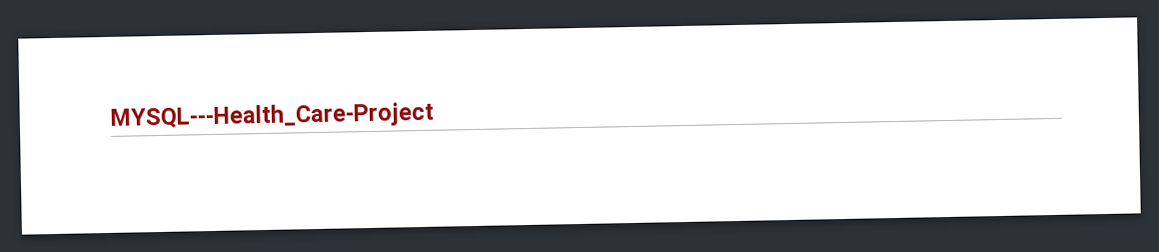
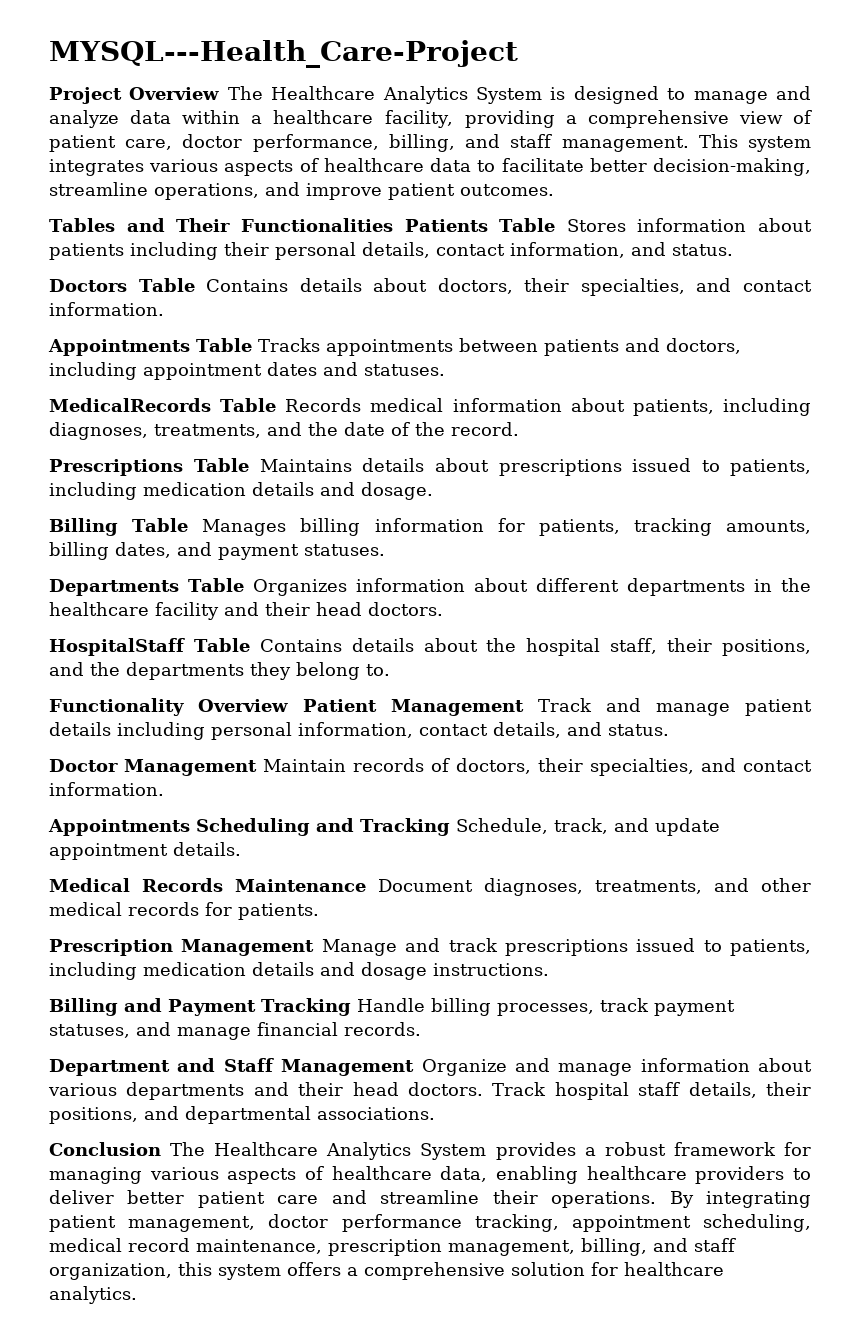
(434, 116) none -> [49,86,811,104] [49,110,812,128] [49,134,811,152] [49,158,811,176] [49,182,554,200] [49,218,812,232] [49,242,733,260] [49,278,812,296] [49,302,164,316] [48,338,741,356] [49,362,445,380] [49,398,812,416] [49,422,519,440] [49,458,811,476] [49,482,433,500] [49,518,811,536] [49,542,385,560] [49,578,811,596] [49,602,443,620] [49,638,811,656] [49,662,390,680] [49,698,812,716] [49,722,669,740] [49,758,812,776] [49,782,164,796] [48,818,720,836] [49,842,241,860] [49,878,811,896] [49,902,319,920] [49,938,811,956] [49,962,549,980] [49,998,735,1016] [49,1022,421,1040] [49,1058,812,1076] [48,1082,811,1100] [49,1106,435,1124] [49,1142,811,1160] [49,1166,811,1184] [49,1190,812,1208] [49,1214,811,1232] [49,1238,736,1256] [49,1262,724,1280] [49,1286,137,1304] // Project Overview The Healthcare Analytics System is designed to manage and analyze data within a healthcare facility, providing a comprehensive view of patient care, doctor performance, billing, and staff management. This system integrates various aspects of healthcare data to facilitate better decision-making, streamline operations, and improve patient outcomes. // Tables and Their Functionalities Patients Table Stores information about patients including their personal details, contact information, and status. // Doctors Table Contains details about doctors, their specialties, and contact information. // Appointments Table Tracks appointments between patients and doctors, including appointment dates and statuses. // MedicalRecords Table Records medical information about patients, including diagnoses, treatments, and the date of the record. // Prescriptions Table Maintains details about prescriptions issued to patients, including medication details and dosage. // Billing Table Manages billing information for patients, tracking amounts, billing dates, and payment statuses. // Departments Table Organizes information about different departments in the healthcare facility and their head doctors. // HospitalStaff Table Contains details about the hospital staff, their positions, and the departments they belong to. // Functionality Overview Patient Management Track and manage patient details including personal information, contact details, and status. // Doctor Management Maintain records of doctors, their specialties, and contact information. // Appointments Scheduling and Tracking Schedule, track, and update appointment details. // Medical Records Maintenance Document diagnoses, treatments, and other medical records for patients. // Prescription Management Manage and track prescriptions issued to patients, including medication details and dosage instructions. // Billing and Payment Tracking Handle billing processes, track payment statuses, and manage financial records. // Department and Staff Management Organize and manage information about various departments and their head doctors. Track hospital staff details, their positions, and departmental associations. // Conclusion The Healthcare Analytics System provides a robust framework for managing various aspects of healthcare data, enabling healthcare providers to deliver better patient care and streamline their operations. By integrating patient management, doctor performance tracking, appointment scheduling, medical record maintenance, prescription management, billing, and staff organization, this system offers a comprehensive solution for healthcare analytics.

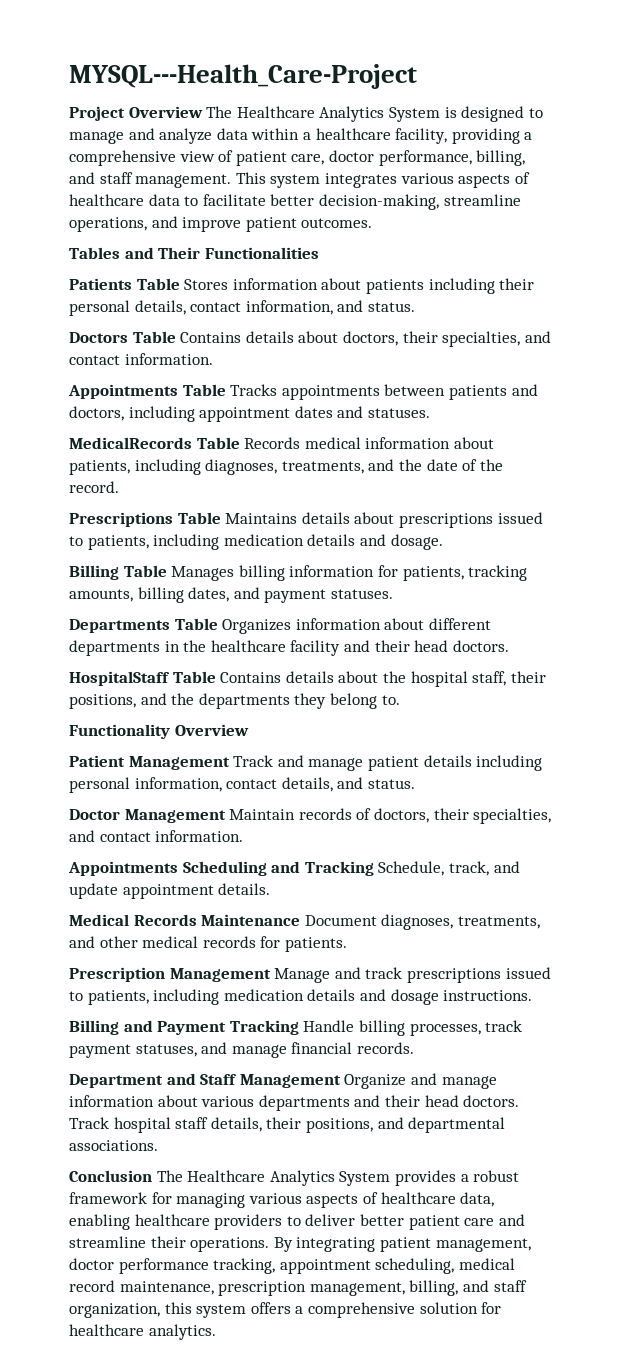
(393, 225) none -> (319, 253) //
(288, 705) none -> (249, 730) //

